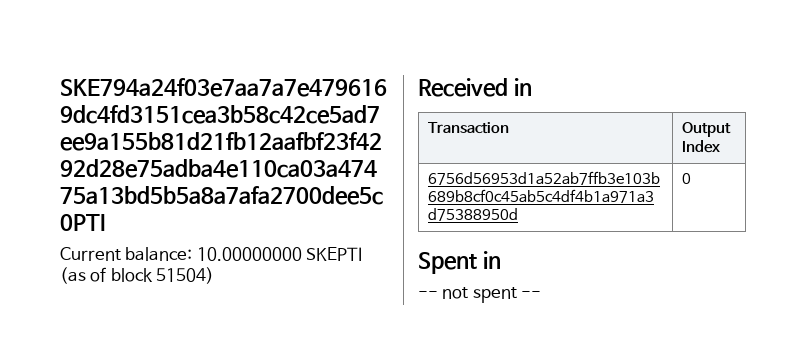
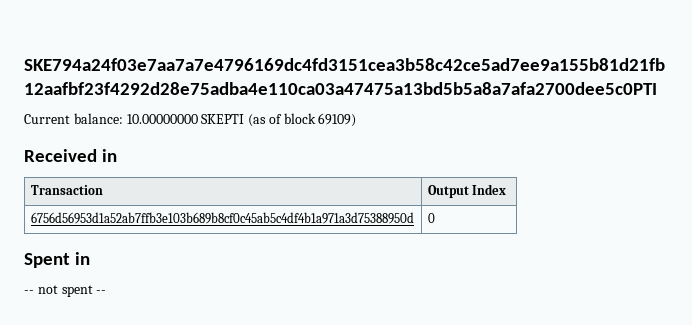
[156,267,215,284] 51504) -> [318,113,357,127] 69109)

